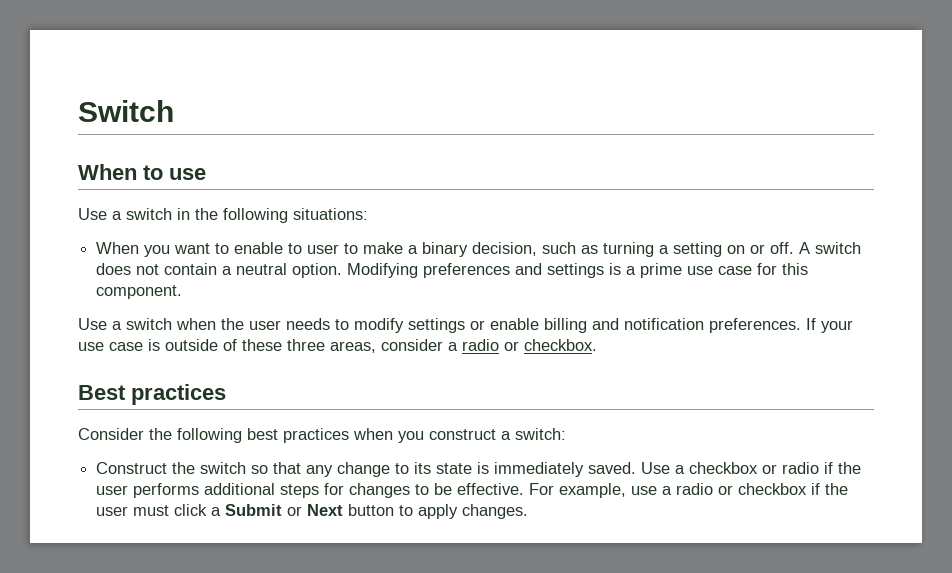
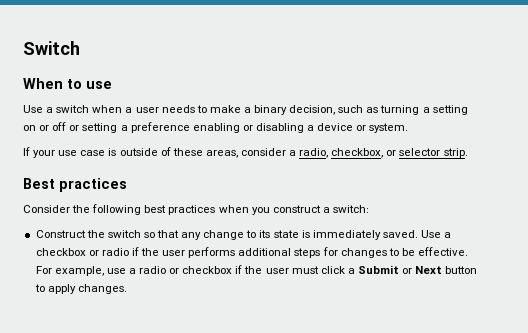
[177,208,368,223] [96,242,340,257] in the following situations: // When you want to enable to user -> [92,105,195,113] when a user needs
[770,242,862,254] [96,263,809,278] [96,285,183,299] [78,318,801,333] off. A switch does not contain a neutral option. Modifying preferences and settings is a prime use case for this component. // Use a switch when the user needs to modify settings or enable billing and notification preferences. -> [52,122,409,133] off or setting a preference enabling or disabling a device or system. //
[287,339,325,351] three -> (203, 152) none
[462,339,597,351] radio or checkbox. -> [299,148,468,158] radio, checkbox, or selector strip.

